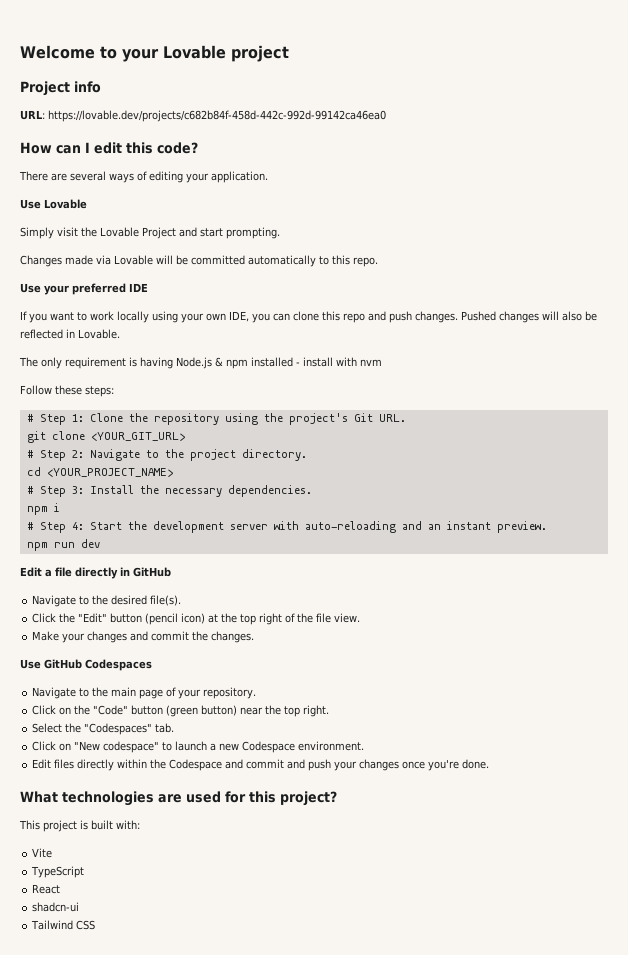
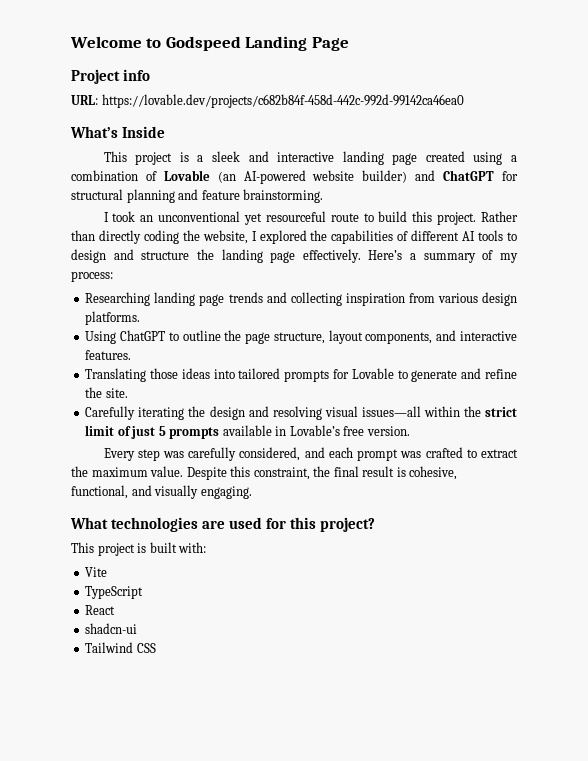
[122,45,289,62] your Lovable project -> [165,36,349,51] Godspeed Landing Page
[20,142,198,154] [19,171,268,183] [20,199,87,209] [20,227,280,239] [20,255,378,267] [20,283,148,295] [20,311,597,323] [20,329,120,339] [19,357,382,369] [20,385,114,397] [26,413,406,425] [26,431,185,443] [26,449,307,461] [26,467,173,477] [26,485,312,497] [26,503,60,515] [26,521,547,533] [26,539,100,551] [20,567,171,579] [32,595,182,607] [32,613,361,625] [32,631,255,643] [20,659,152,671] [32,687,257,699] [32,705,330,717] [32,723,175,735] [32,741,365,753] [32,759,490,771] How can I edit this code? // There are several ways of editing your application. // Use Lovable // Simply visit the Lovable Project and start prompting. // Changes made via Lovable will be committed automatically to this repo. // Use your preferred IDE // If you want to work locally using your own IDE, you can clone this repo and push changes. Pushed changes will also be reflected in Lovable. // The only requirement is having Node.js & npm installed - install with nvm // Follow these steps: // # Step 1: Clone the repository using the project's Git URL. // git clone <YOUR_GIT_URL> // # Step 2: Navigate to the project directory. // cd <YOUR_PROJECT_NAME> // # Step 3: Install the necessary dependencies. // npm i // # Step 4: Start the development server with auto-reloading and an instant preview. // npm run dev // Edit a file directly in GitHub // Navigate to the desired file(s). // Click the "Edit" button (pencil icon) at the top right of the file view. // Make your changes and commit the changes. // Use GitHub Codespaces // Navigate to the main page of your repository. // Click on the "Code" button (green button) near the top right. // Select the "Codespaces" tab. // Click on "New codespace" to launch a new Codespace environment. // Edit files directly within the Codespace and commit and push your changes once you're done. -> [70,126,166,138] [103,151,517,165] [71,170,519,184] [71,189,324,203] [103,211,518,225] [71,230,517,244] [71,249,518,263] [71,271,113,282] [85,292,517,306] [85,311,141,325] [85,330,517,344] [85,350,132,360] [85,368,518,382] [85,387,128,398] [85,406,517,420] [85,425,410,439] [103,447,518,461] [71,466,458,480] [71,485,252,499] What’s Inside // This project is a sleek and interactive landing page created using a combination of Lovable (an AI-powered website builder) and ChatGPT for structural planning and feature brainstorming. // I took an unconventional yet resourceful route to build this project. Rather than directly coding the website, I explored the capabilities of different AI tools to design and structure the landing page effectively. Here’s a summary of my process: // Researching landing page trends and collecting inspiration from various design platforms. // Using ChatGPT to outline the page structure, layout components, and interactive features. // Translating those ideas into tailored prompts for Lovable to generate and refine the site. // Carefully iterating the design and resolving visual issues—all within the strict limit of just 5 prompts available in Lovable’s free version. // Every step was carefully considered, and each prompt was crafted to extract the maximum value. Despite this constraint, the final result is cohesive, functional, and visually engaging.

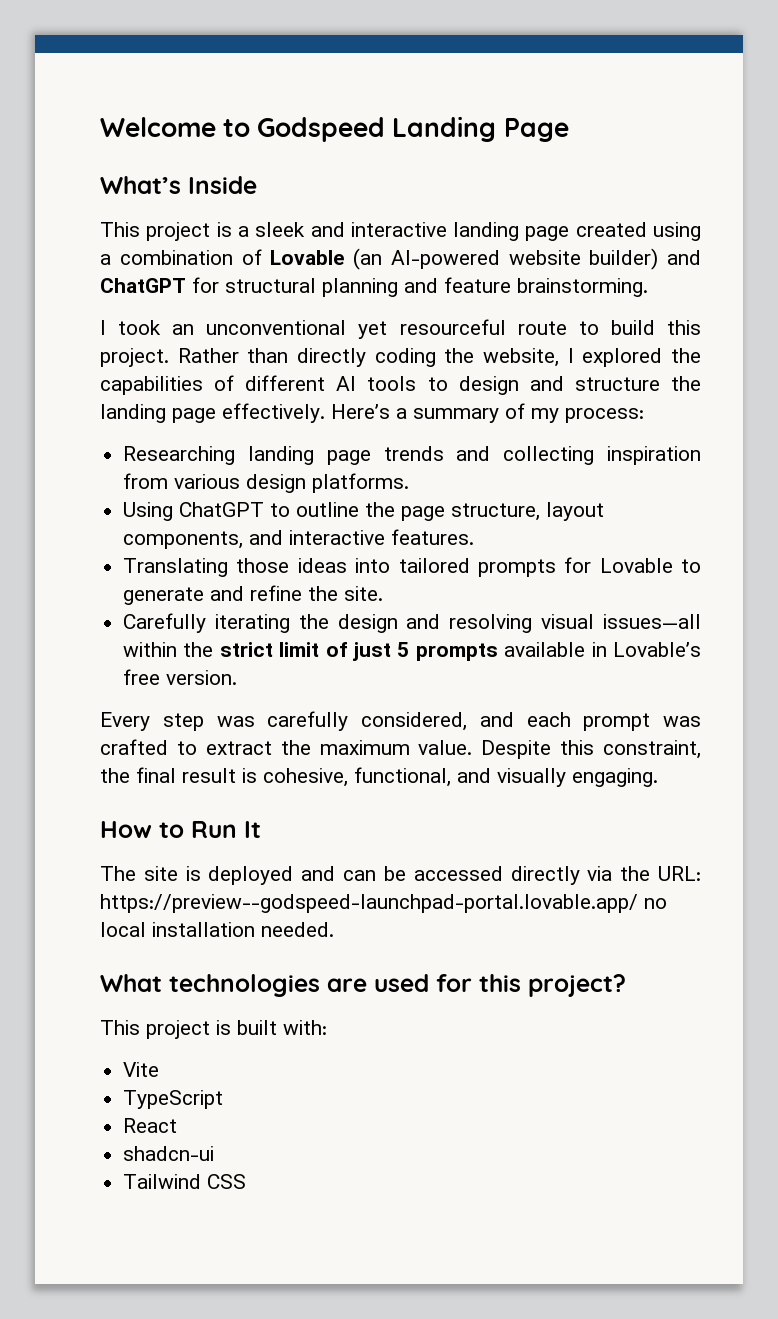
[71,69,151,84] [71,94,464,108] // Project info // URL: https://lovable.dev/projects/c682b84f-458d-442c-992d-99142ca46ea0 -> (569, 130) none
(252, 492) none -> [100,821,261,838] [100,866,701,885] [100,894,667,913] [100,922,334,937] // How to Run It // The site is deployed and can be accessed directly via the URL: https://preview--godspeed-launchpad-portal.lovable.app/ no local installation needed.

